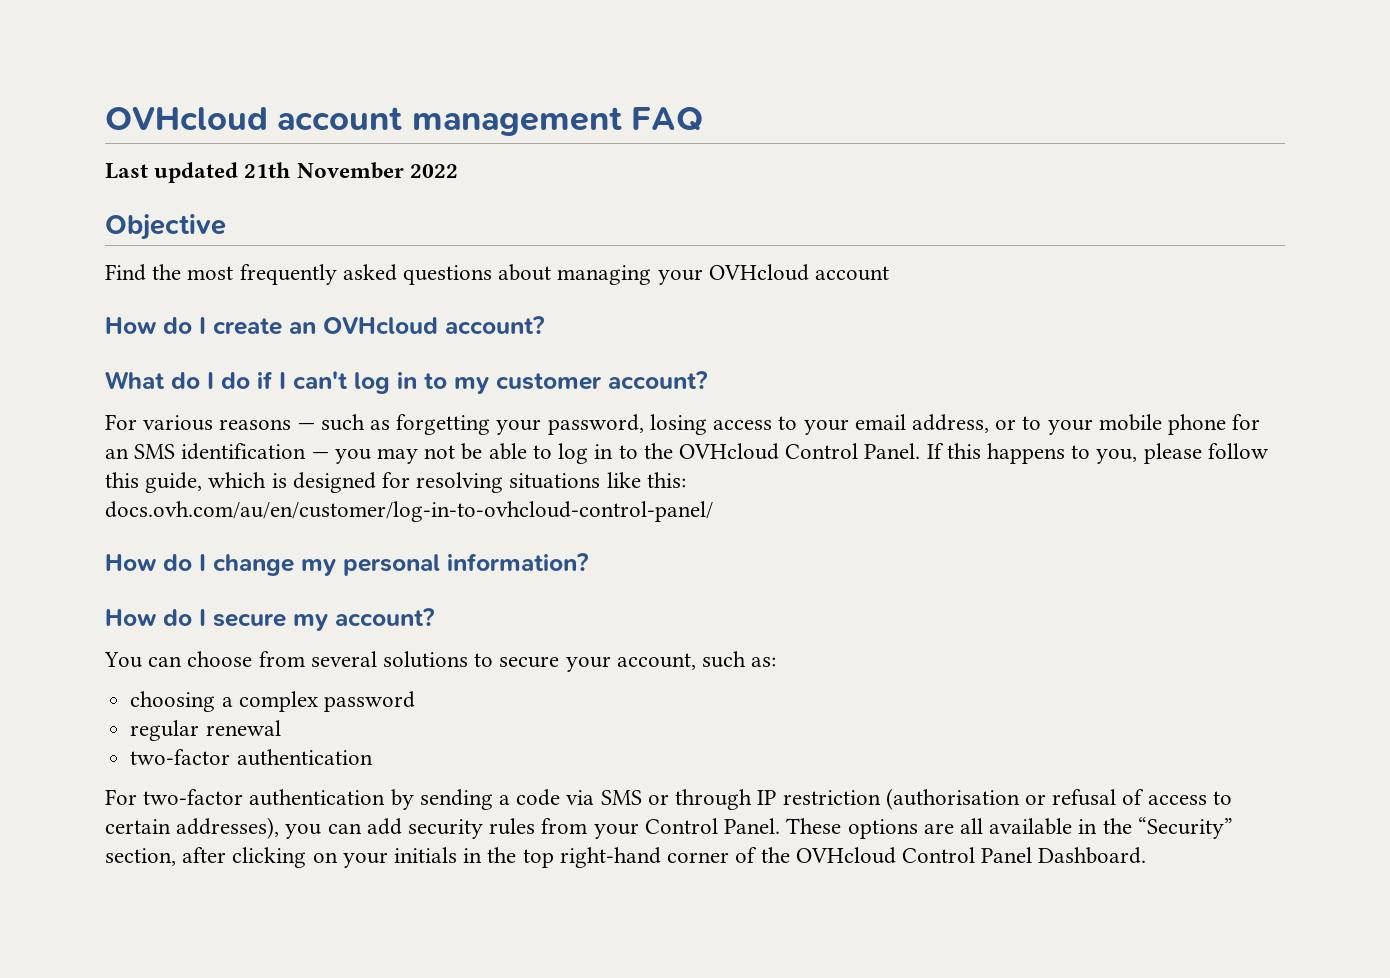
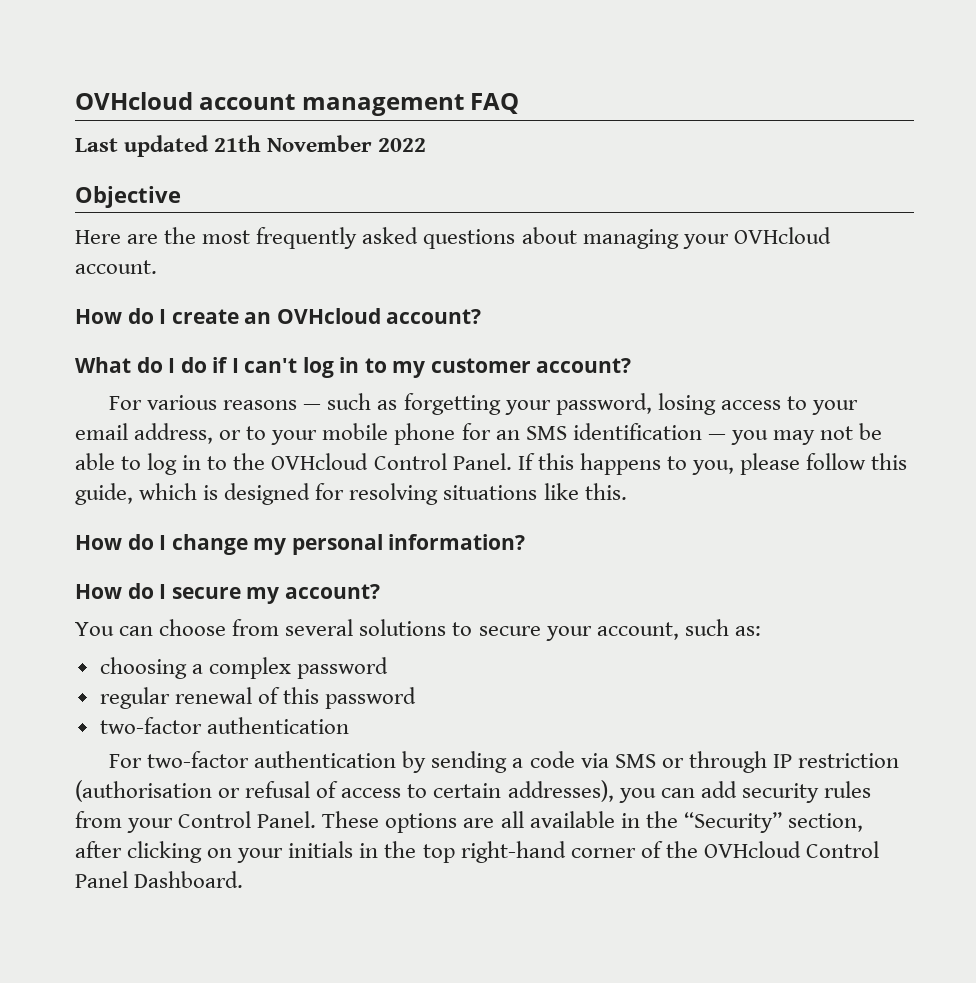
[105,264,146,281] Find -> [75,230,159,244] Here are
[815,266,890,281] account -> [75,260,157,274] account.
[646,472,686,488] [105,501,713,522] this: docs.ovh.com/au/en/customer/log-in-to-ovhcloud-control-panel/ -> [584,483,627,500] this.
(281, 728) none -> [257,687,417,709] of this password

